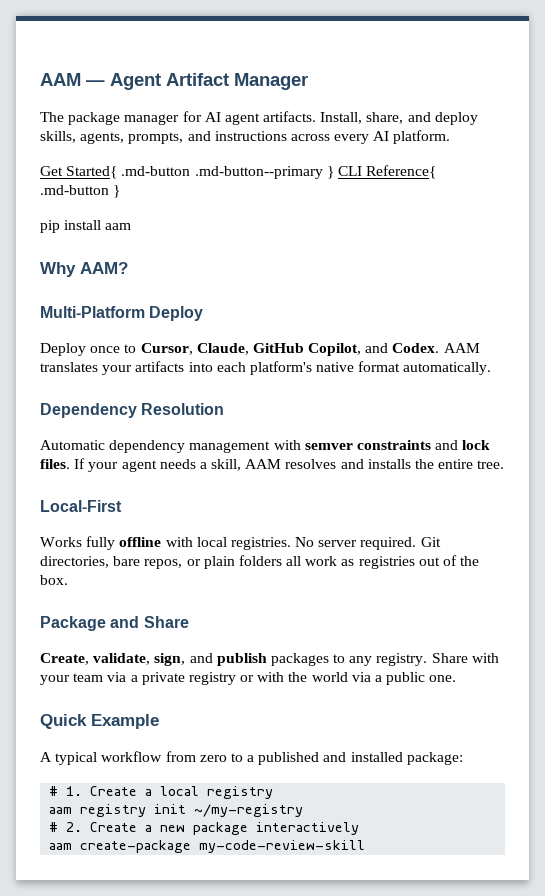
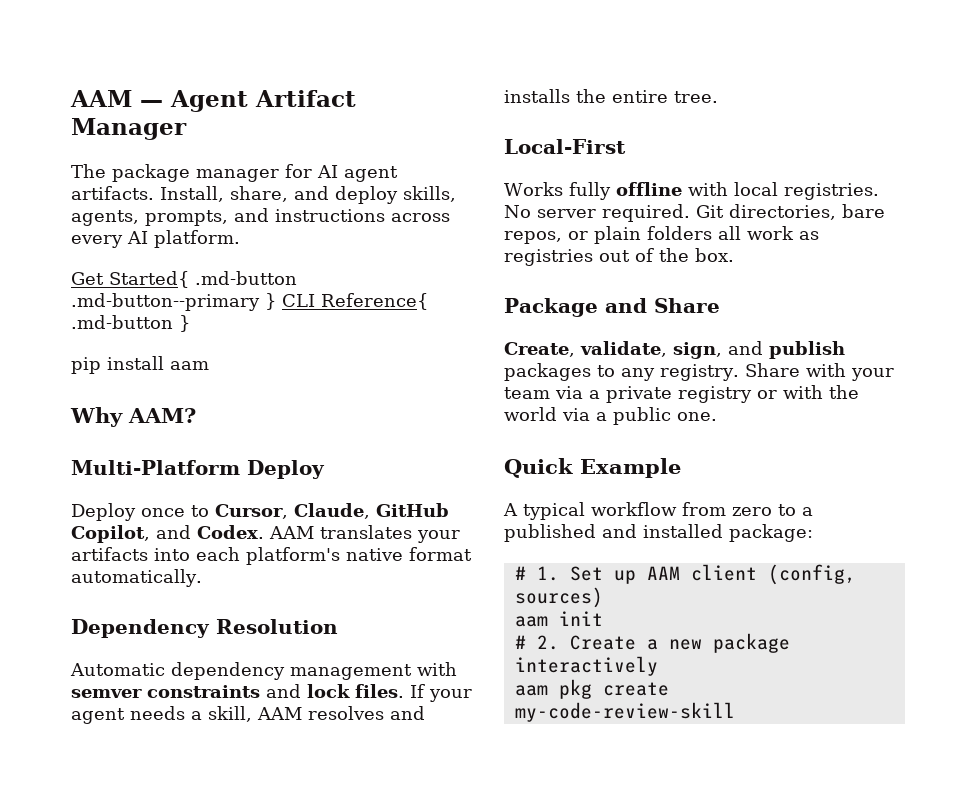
[90,786,274,799] [49,804,147,817] Create a local registry // aam registry -> [569,564,856,585] [514,587,603,608] [514,616,548,627] Set up AAM client (config, sources) // aam
[194,804,304,817] ~/my-registry -> (603, 618) none
[80,840,192,853] create-package -> [558,679,669,699] pkg create

